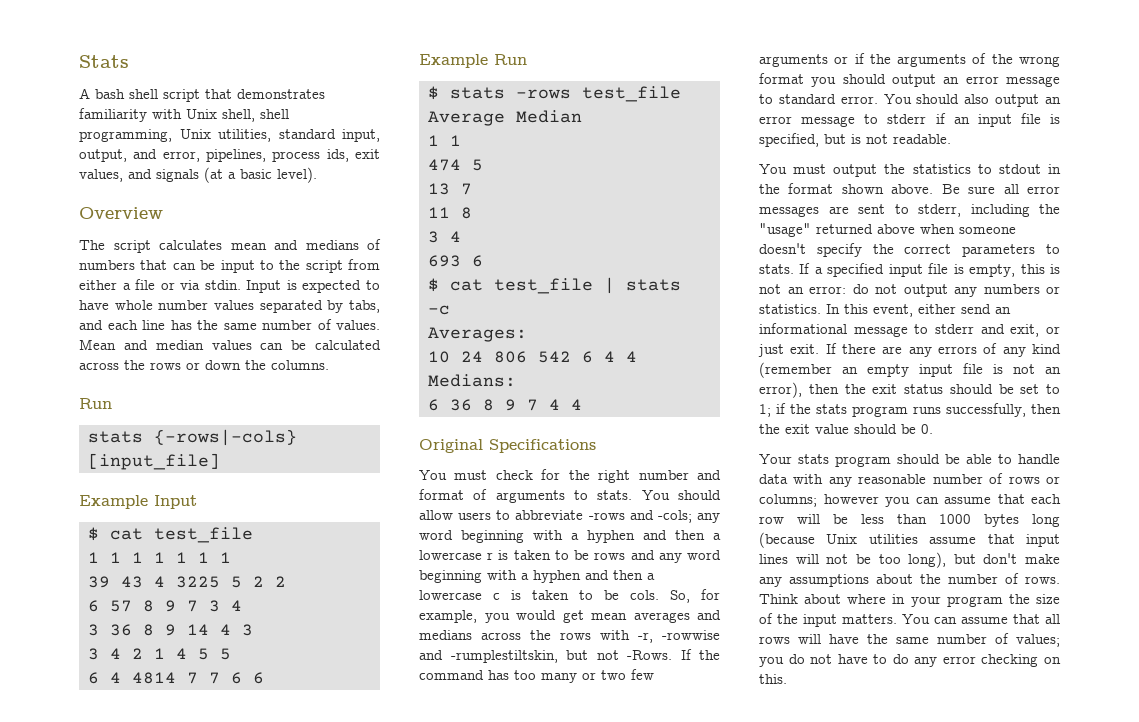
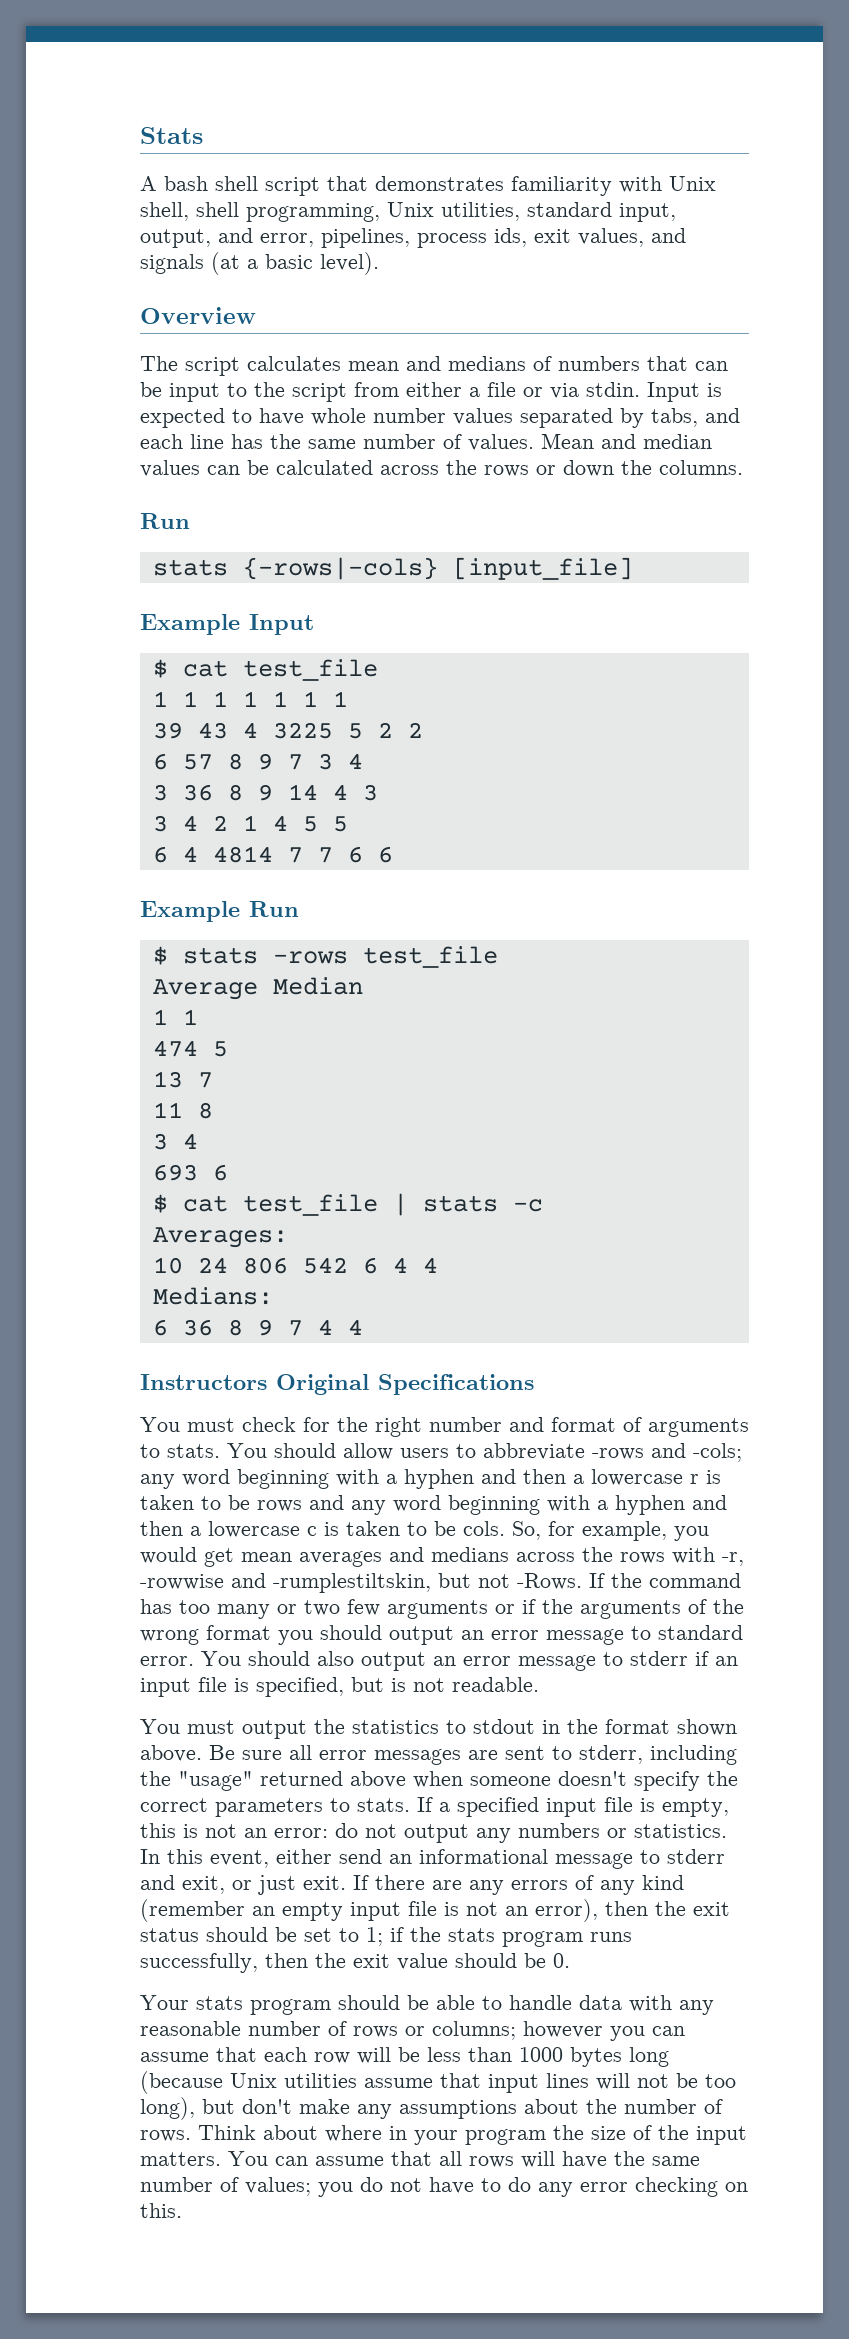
(582, 404) none -> [140,1374,267,1390] Instructors

